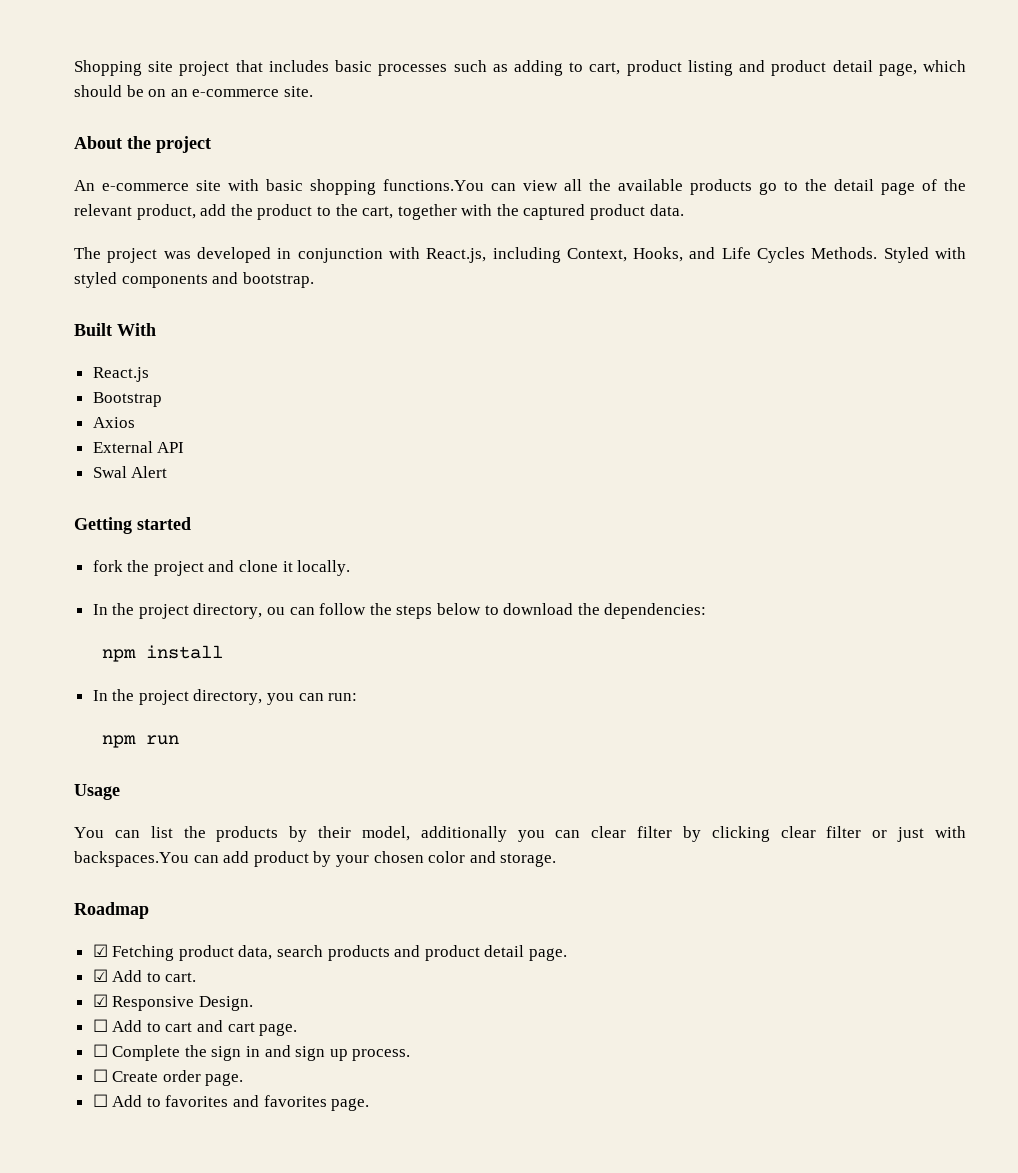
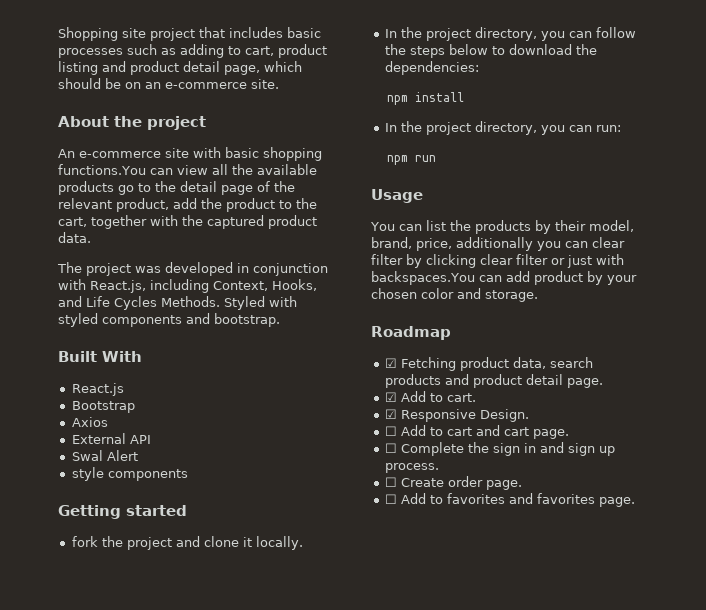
(168, 472) none -> [71,467,188,481] // style components
[267,607,286,615] ou -> [540,31,565,41] you
(410, 833) none -> [371,237,452,251] brand, price,

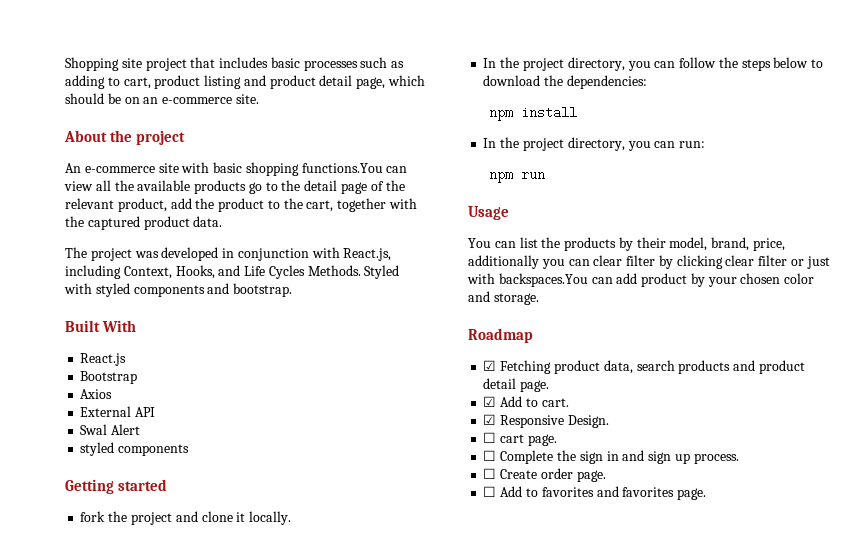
[71,467,104,481] style -> [80,442,115,456] styled
[400,425,500,436] Add to cart and -> (497, 437) none

